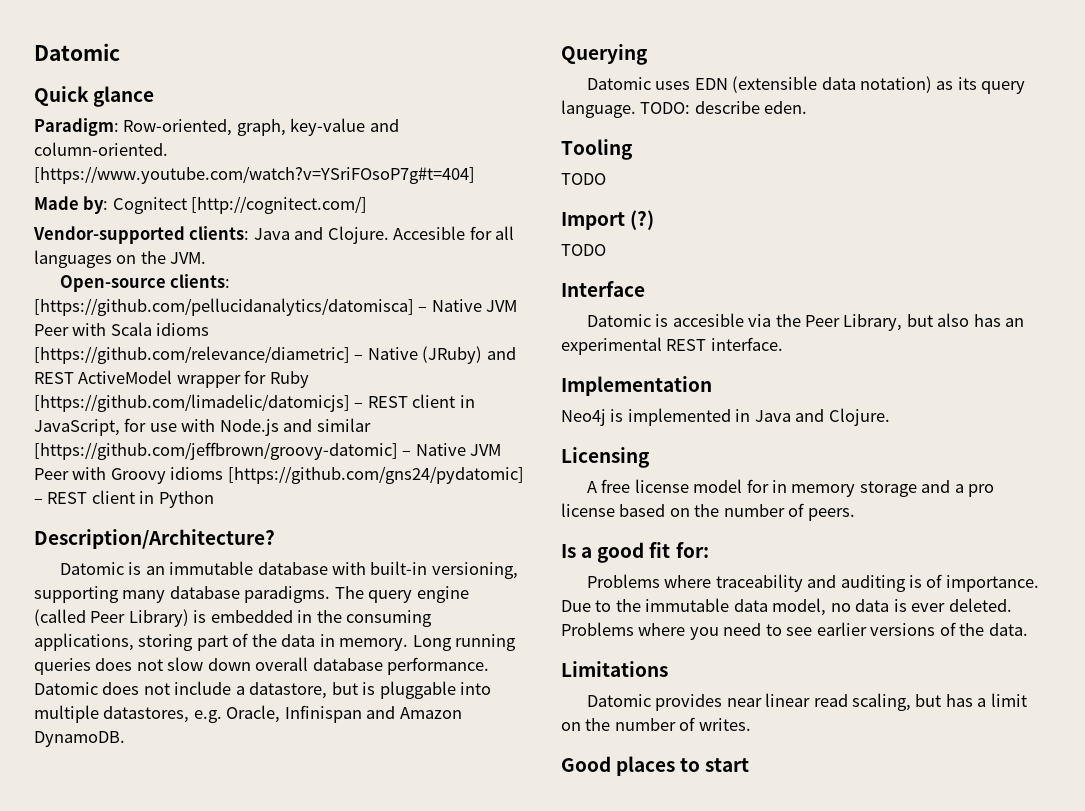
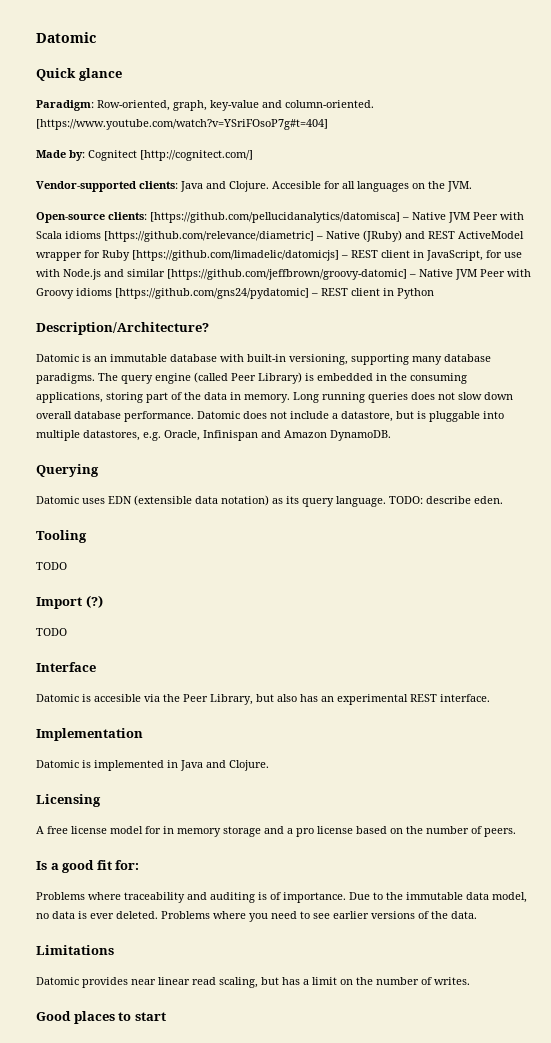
[561,409,606,426] Neo4j -> [36,760,79,768] Datomic

